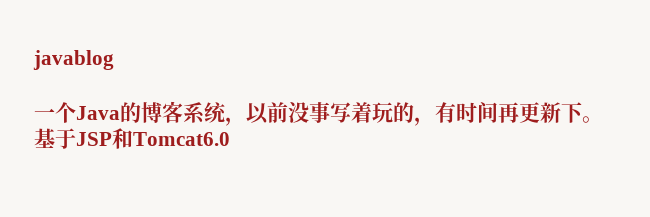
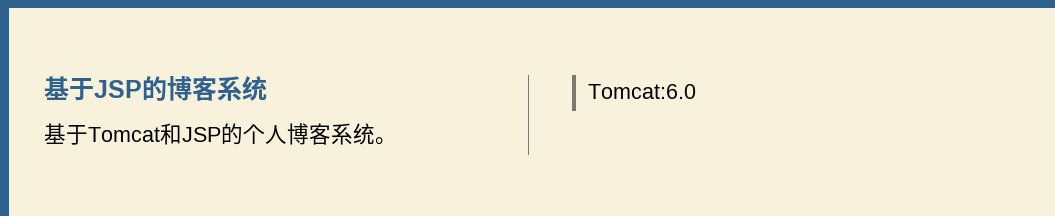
[33,50,114,70] [34,102,120,123] javablog // 一个Java -> [44,76,142,101] 基于JSP
[225,102,603,126] [34,128,230,149] ，以前没事写着玩的，有时间再更新下。基于JSP和Tomcat6.0 -> [44,123,397,145] [587,84,696,99] // 基于Tomcat和JSP的个人博客系统。 // Tomcat:6.0

